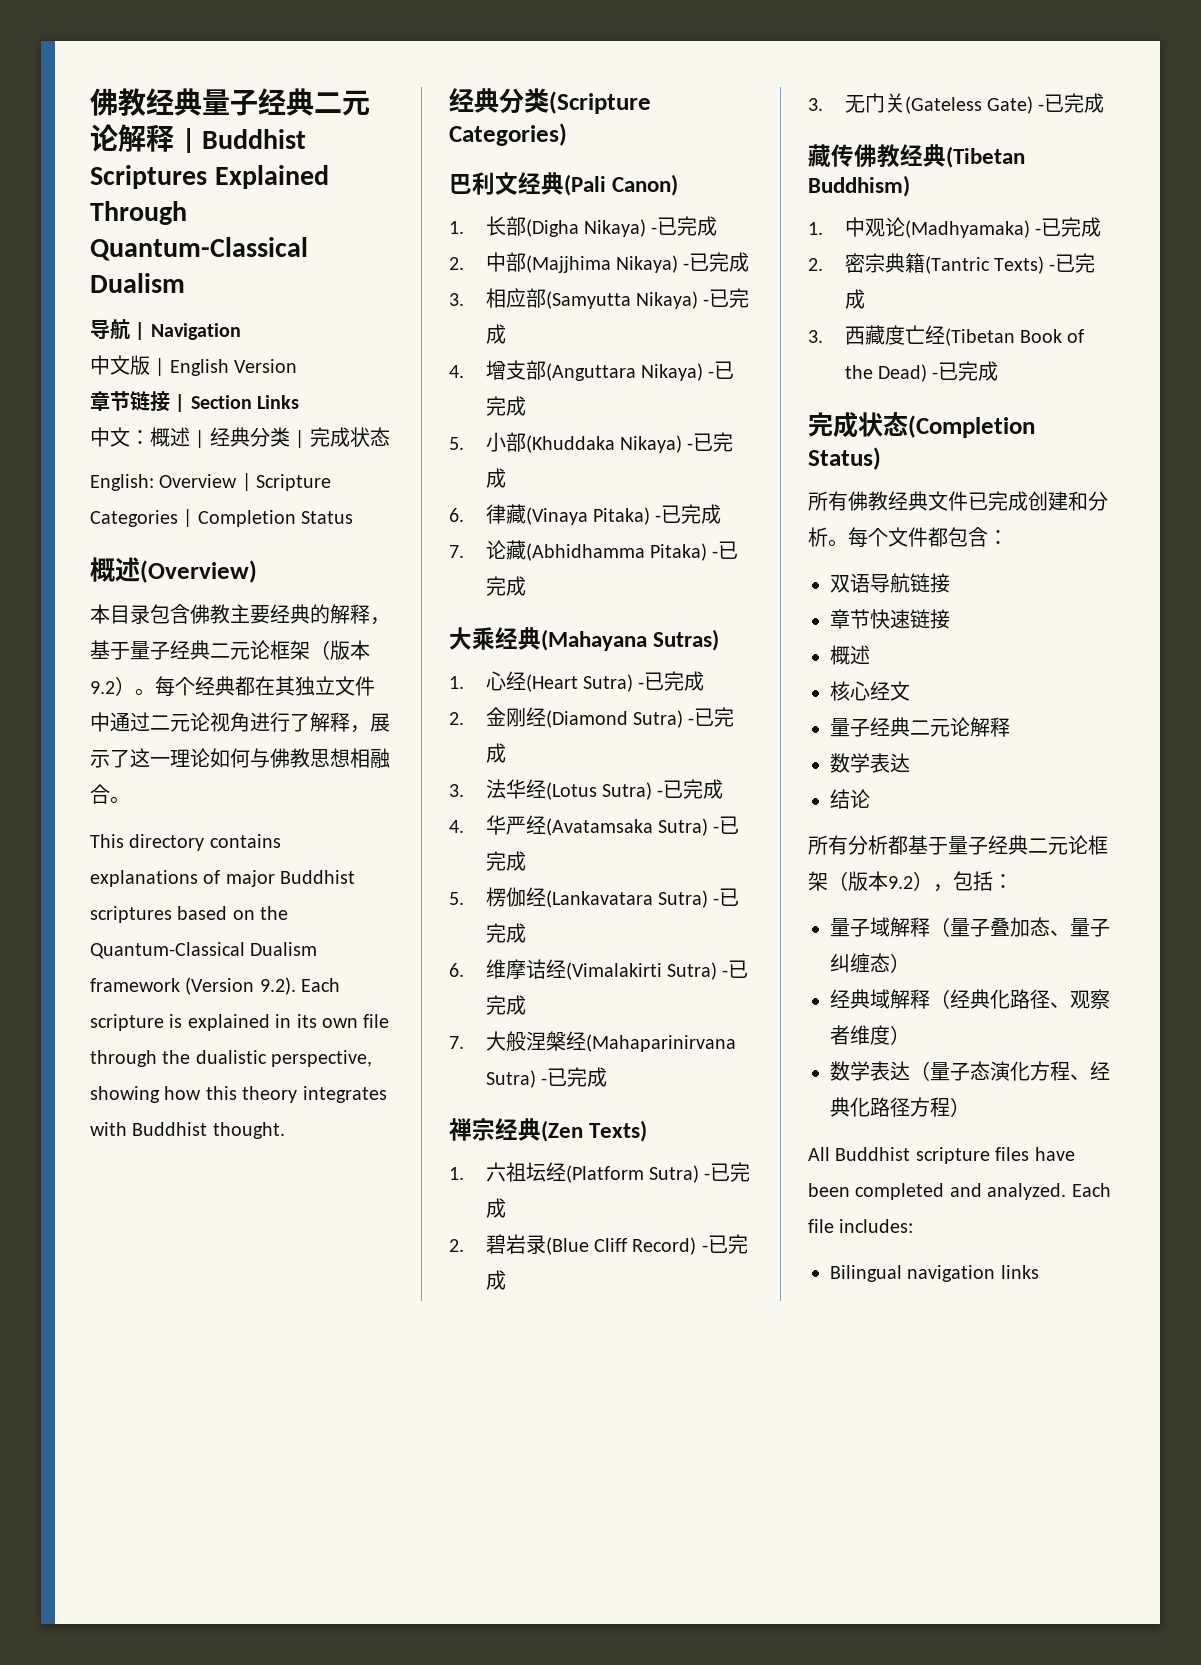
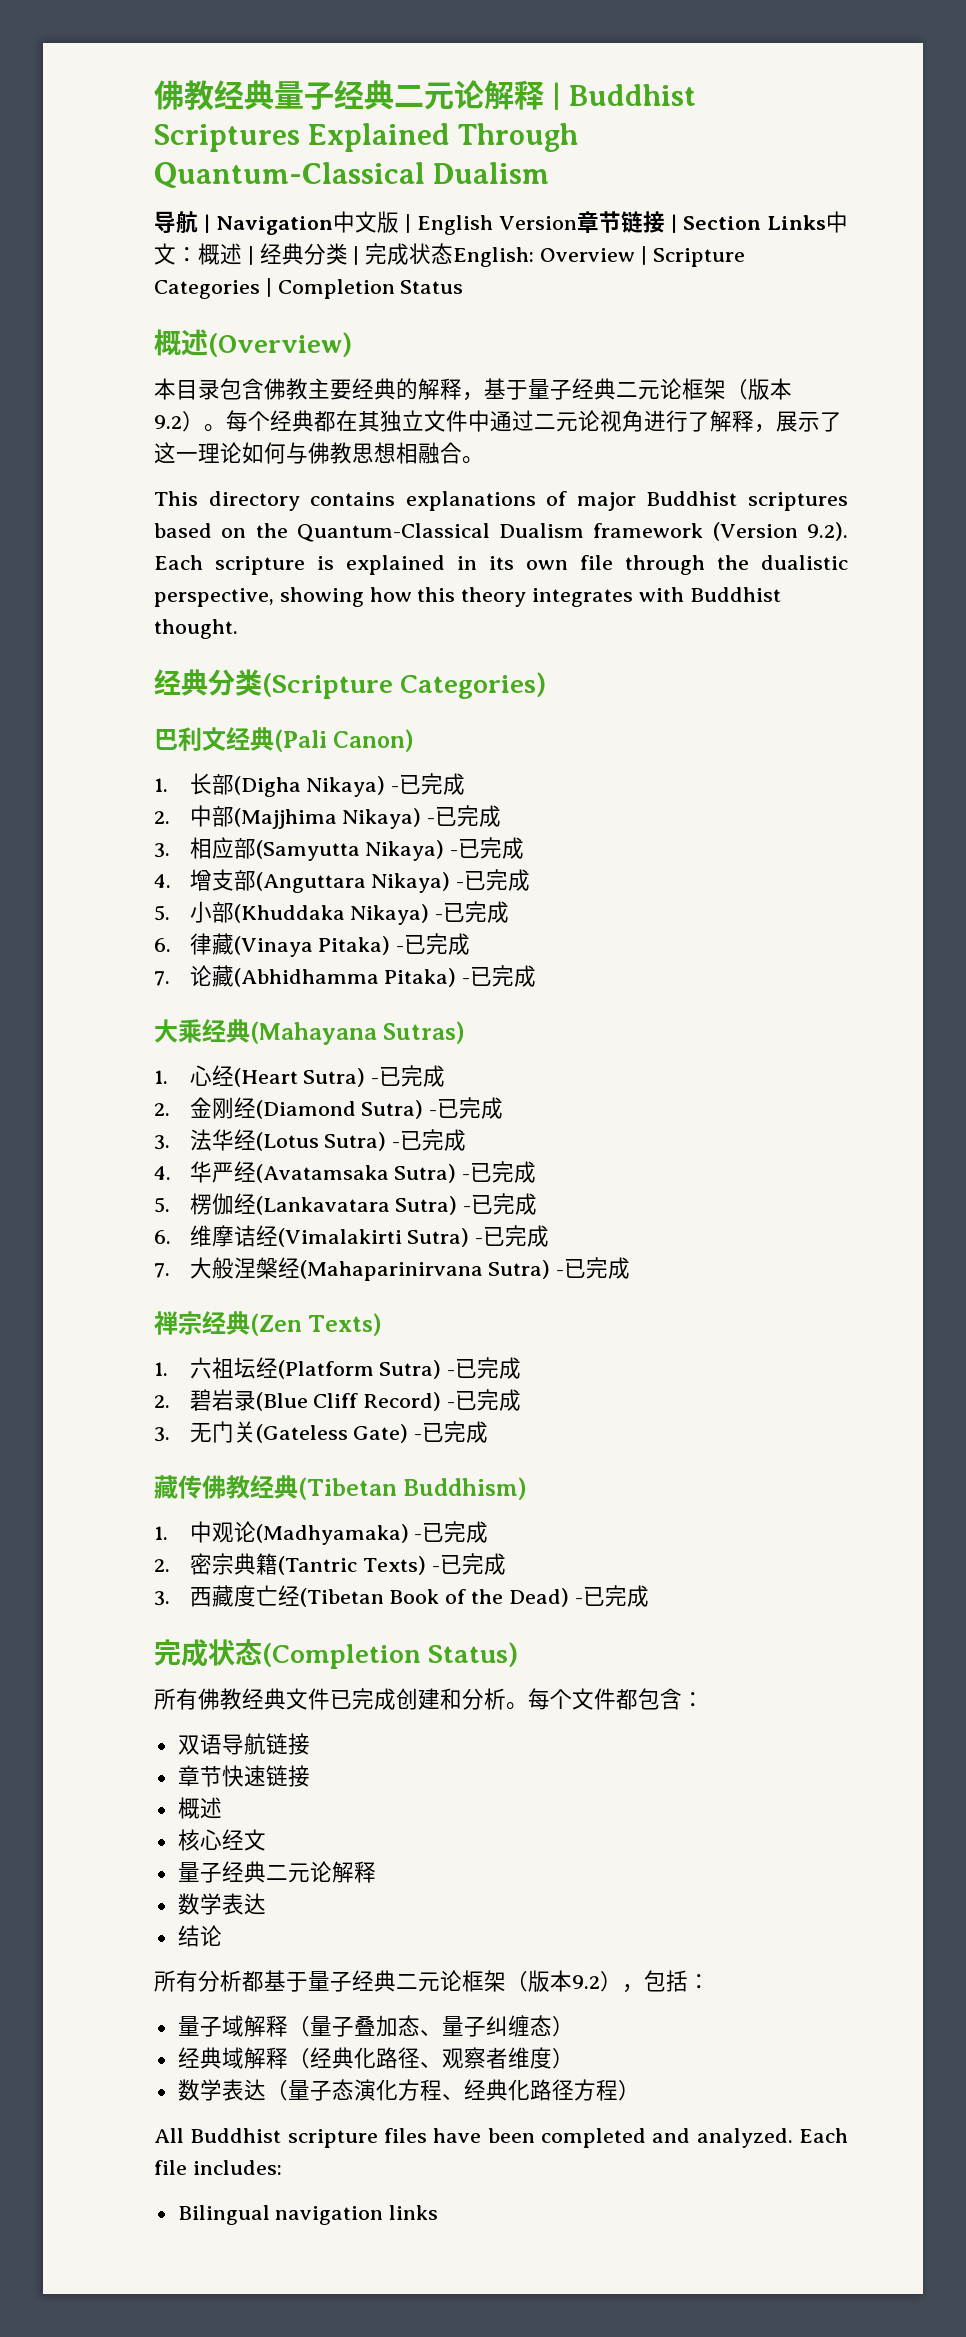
(241, 331) // -> (334, 225) none
(298, 366) // -> (578, 223) none
(300, 402) // -> (826, 222) none
(390, 436) // -> (454, 253) none

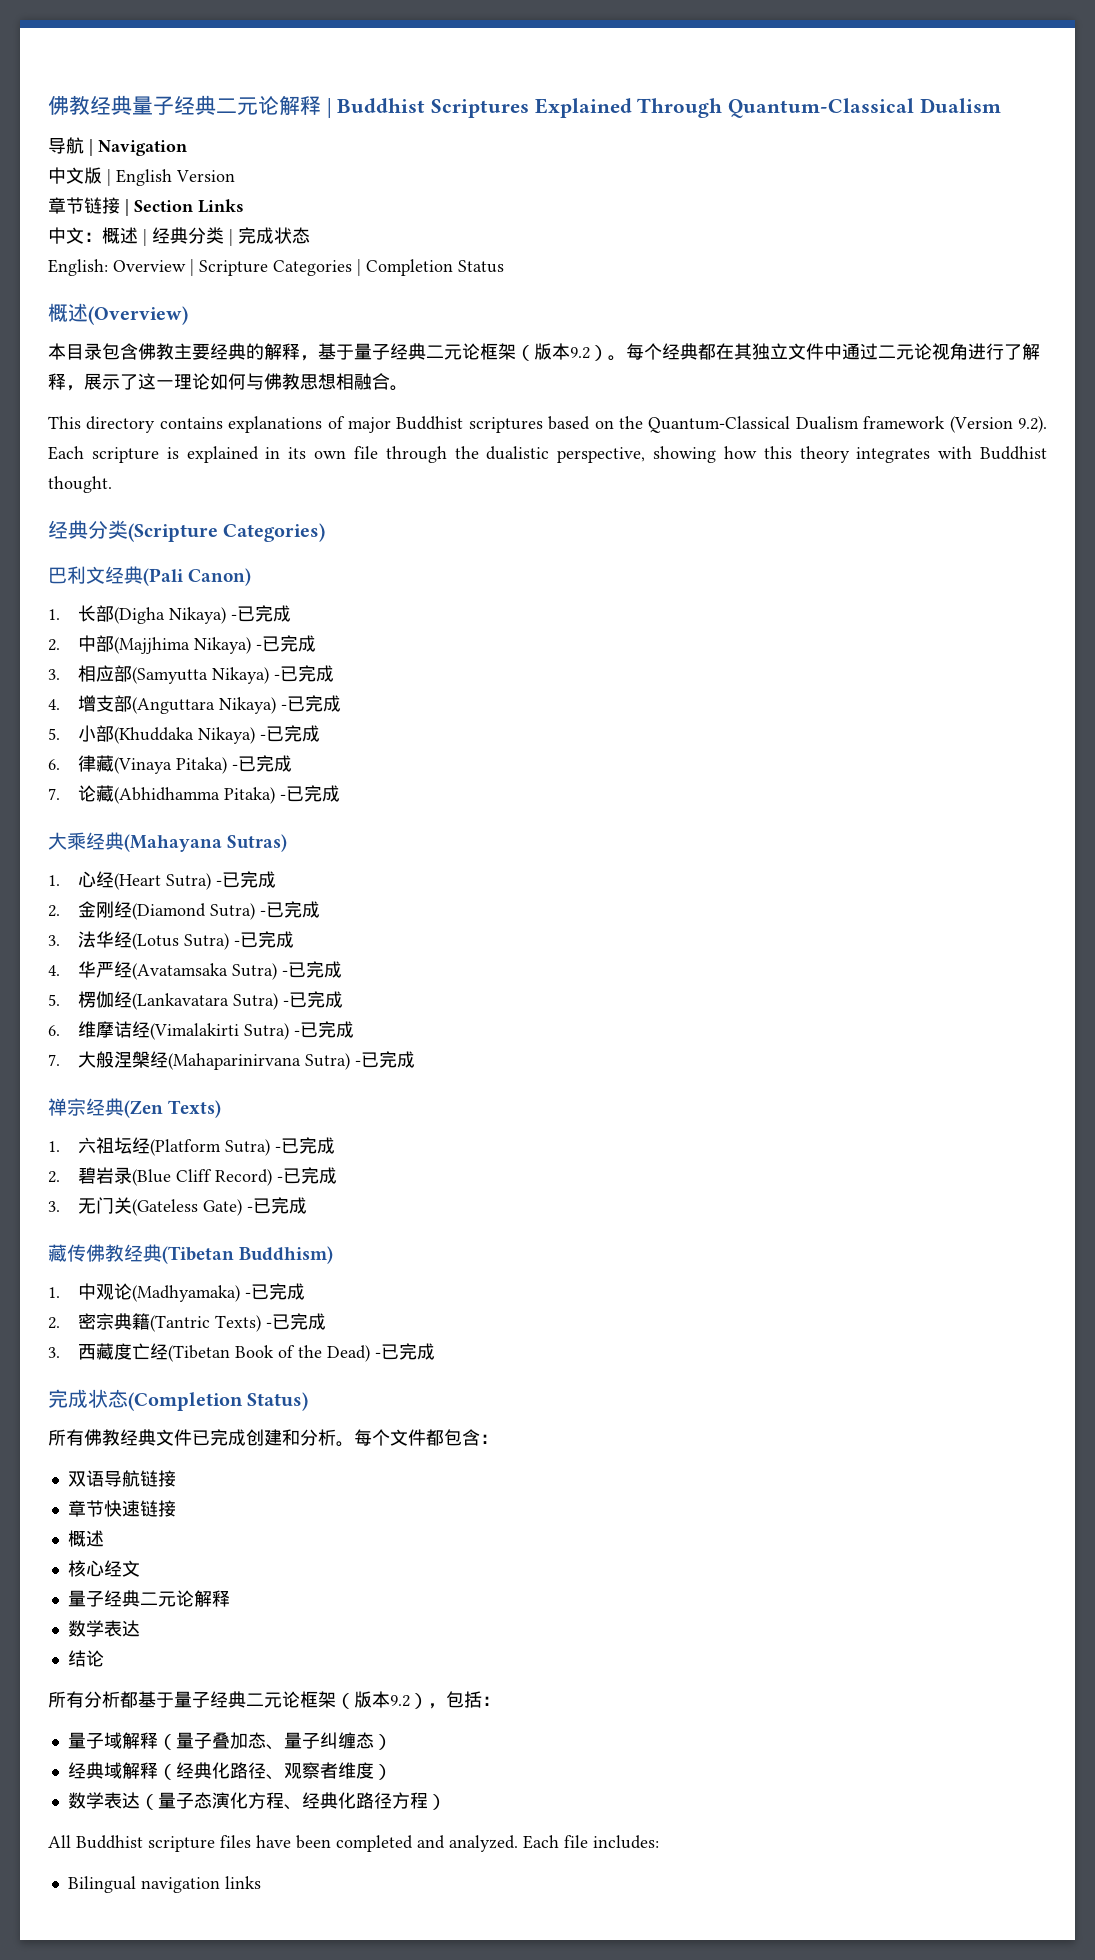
(334, 225) none -> (187, 148) //
(578, 223) none -> (235, 176) //
(826, 222) none -> (244, 206) //
(454, 253) none -> (310, 235) //

